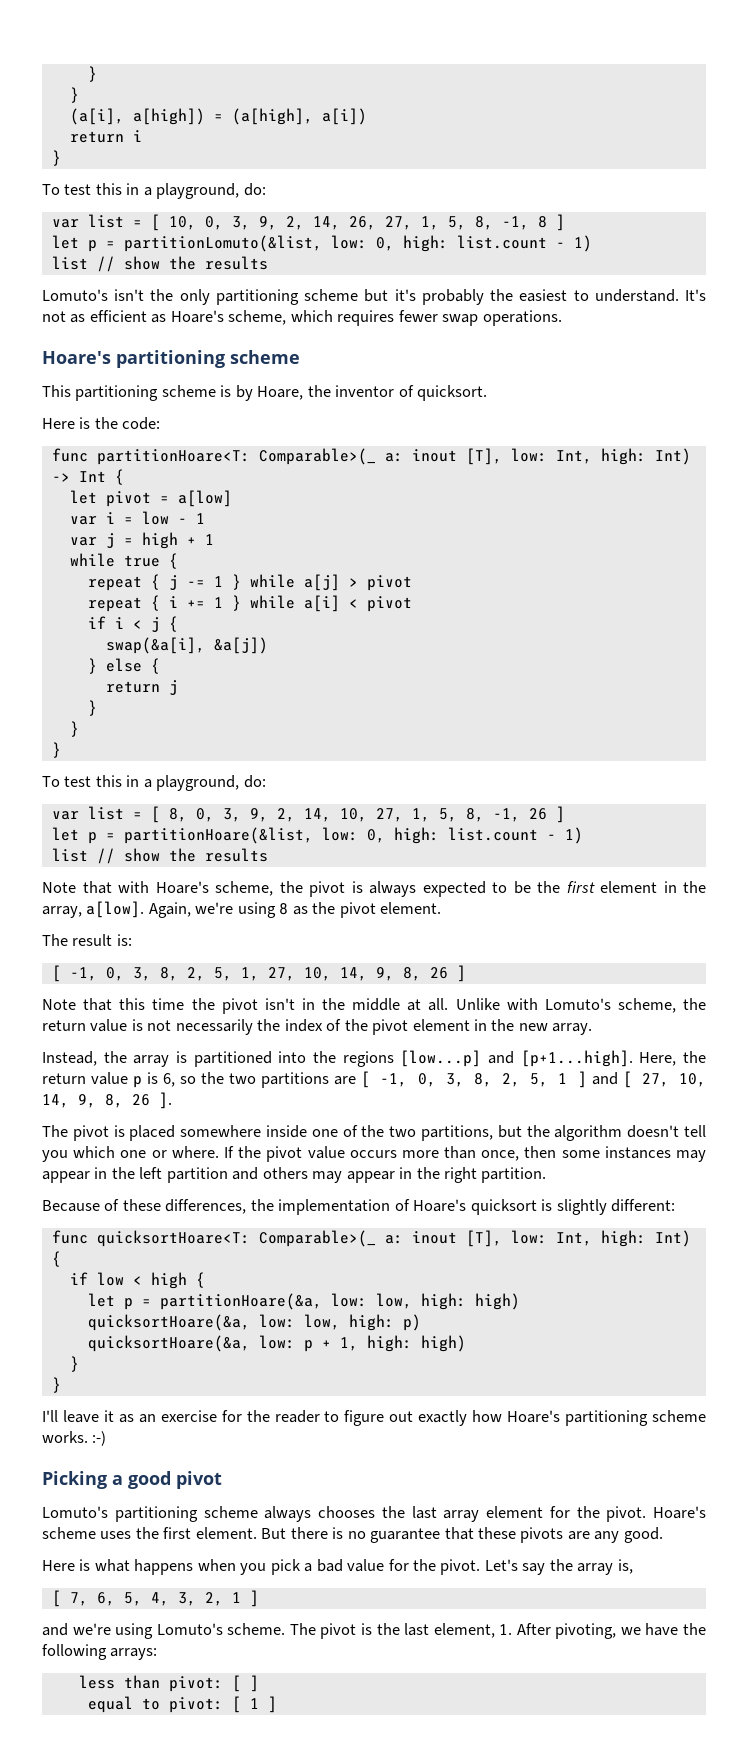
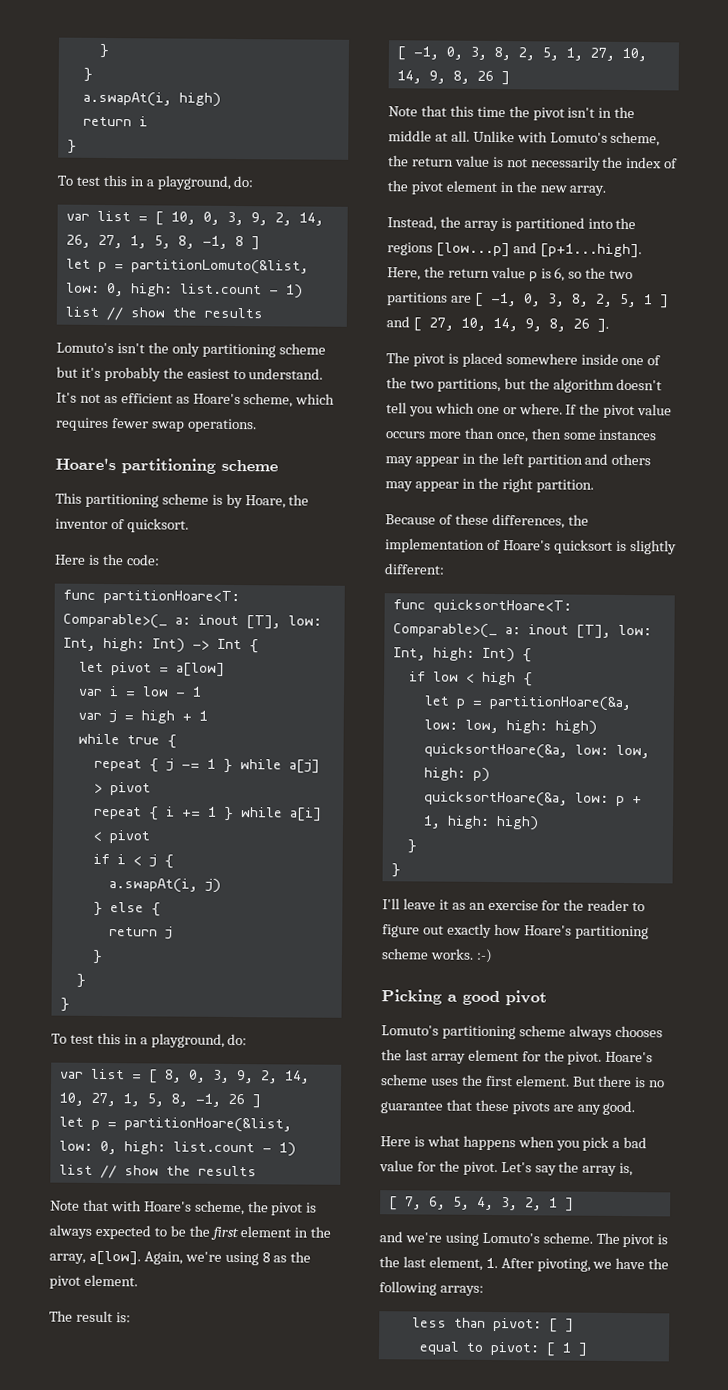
[87,66,97,82] [69,87,79,103] [69,108,367,125] } // } // (a[i], a[high]) = (a[high], a[i]) -> [98,43,109,59] [82,67,93,82] [82,91,221,107] } // } // a.swapAt(i, high)
[105,637,268,654] swap(&a[i], &a[j]) -> [108,878,221,893] a.swapAt(i, j)

